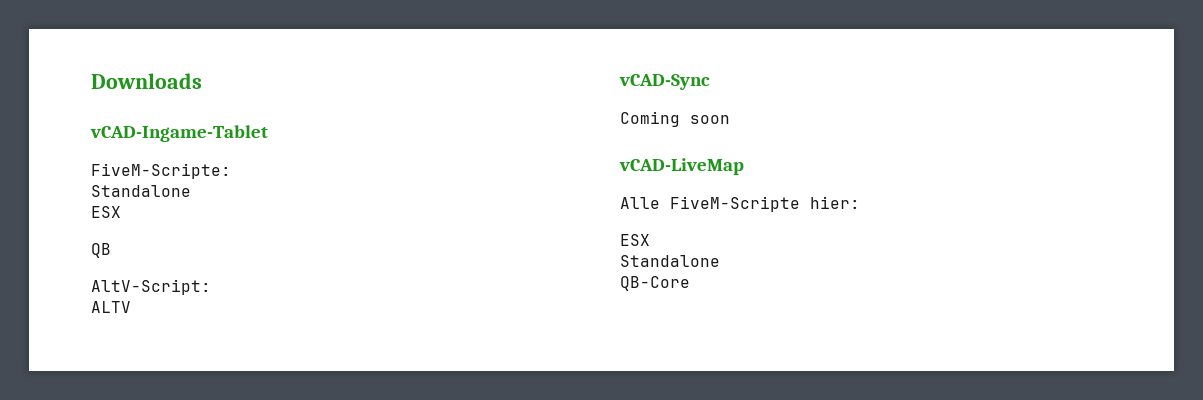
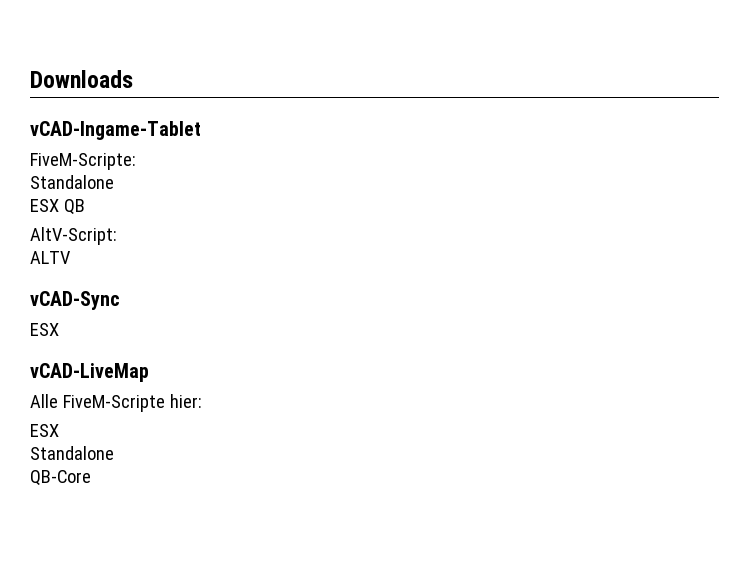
(121, 212) // -> (59, 205) none
[620,111,730,127] Coming soon -> [30,323,59,336] ESX

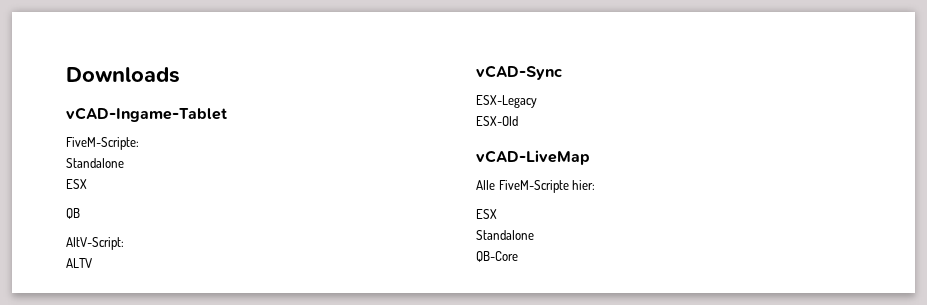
(59, 205) none -> (87, 184) //
[30,323,59,336] ESX -> [476,95,537,108] [476,116,518,126] ESX-Legacy // ESX-Old

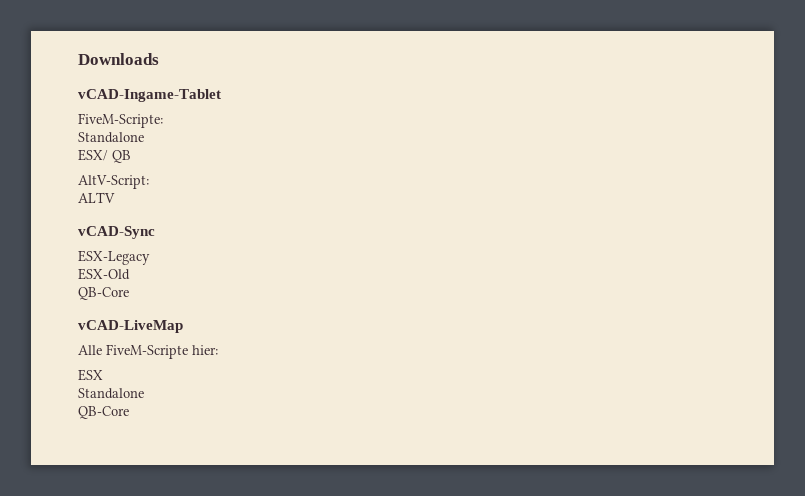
[66,179,87,189] ESX // -> [78,149,108,161] ESX/
(518, 121) none -> [78,287,129,300] // QB-Core

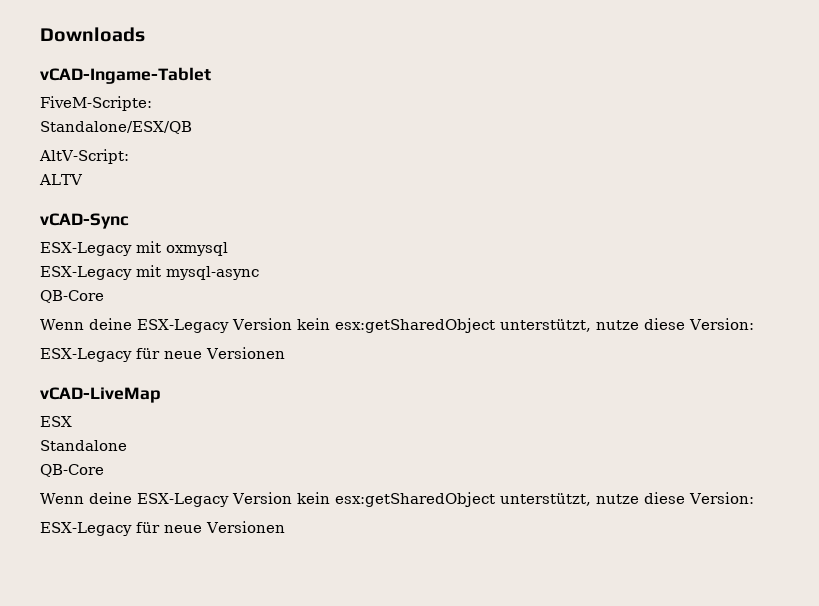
[78,132,144,143] [78,149,131,163] Standalone // ESX/ QB -> [40,121,192,134] Standalone/ESX/QB
[78,268,130,280] [78,287,129,300] [78,320,183,333] [78,344,218,359] [78,369,103,381] [78,388,144,399] [78,406,129,419] // ESX-Old // QB-Core // vCAD-LiveMap // Alle FiveM-Scripte hier: // ESX // Standalone // QB-Core -> [136,241,228,256] [40,265,259,280] [40,290,104,303] [40,318,754,333] [40,347,285,362] [40,387,161,403] [40,416,72,427] [40,440,127,451] [40,464,104,477] [40,492,754,507] [40,521,285,536] mit oxmysql // ESX-Legacy mit mysql-async // QB-Core // Wenn deine ESX-Legacy Version kein esx:getSharedObject unterstützt, nutze diese Version: // ESX-Legacy für neue Versionen // vCAD-LiveMap // ESX // Standalone // QB-Core // Wenn deine ESX-Legacy Version kein esx:getSharedObject unterstützt, nutze diese Version: // ESX-Legacy für neue Versionen

